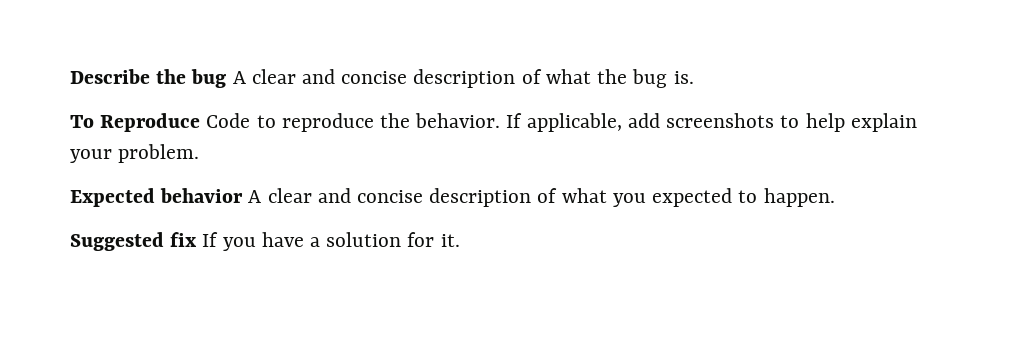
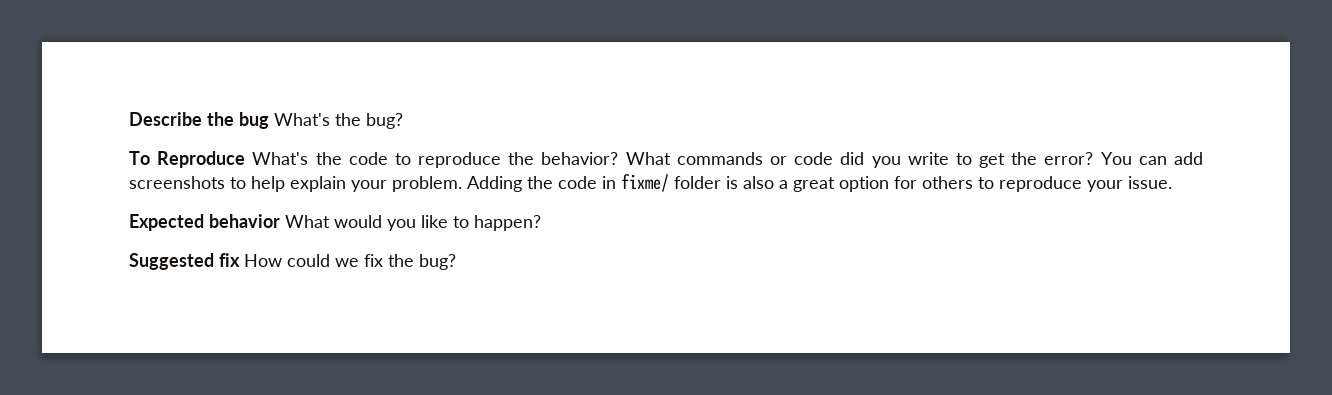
[232,69,694,88] [70,113,622,132] A clear and concise description of what the bug is. // To Reproduce Code to reproduce the behavior. If applicable, -> [274,113,403,129] [129,151,1167,168] What's the bug? // To Reproduce What's the code to reproduce the behavior? What commands or code did you write to get the error? You can
[70,188,835,207] [70,232,460,251] // Expected behavior A clear and concise description of what you expected to happen. // Suggested fix If you have a solution for it. -> [467,174,1172,192] [129,214,541,231] [129,253,456,270] Adding the code in fixme/ folder is also a great option for others to reproduce your issue. // Expected behavior What would you like to happen? // Suggested fix How could we fix the bug?

